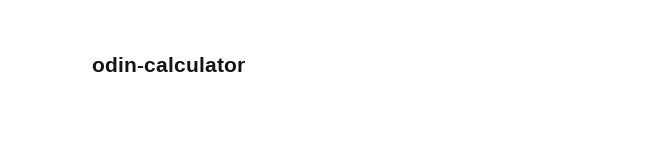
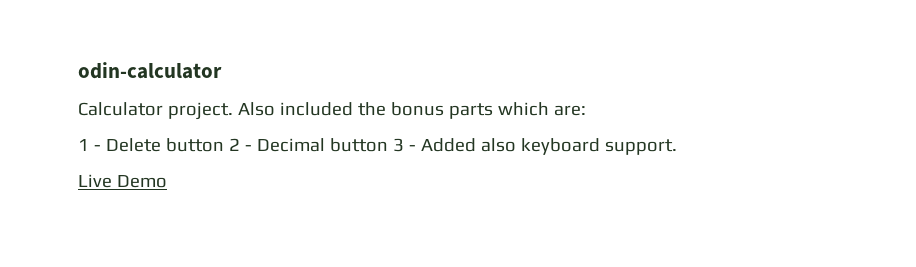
(245, 64) none -> [78,102,586,120] [78,138,677,155] [78,174,167,188] // Calculator project. Also included the bonus parts which are: // 1 - Delete button 2 - Decimal button 3 - Added also keyboard support. // Live Demo

